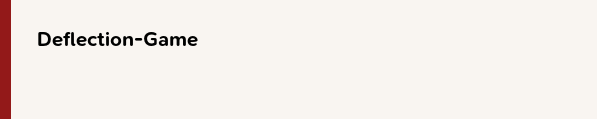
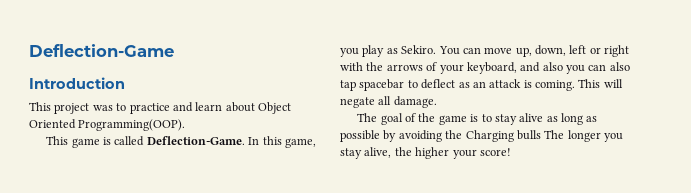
(198, 39) none -> [29,77,125,89] [29,102,291,114] [29,119,186,131] [46,136,316,148] [340,45,630,57] [340,62,630,74] [340,79,623,91] [340,96,437,108] [357,113,598,125] [340,130,623,142] [340,147,511,159] // Introduction // This project was to practice and learn about Object Oriented Programming(OOP). // This game is called Deflection-Game. In this game, you play as Sekiro. You can move up, down, left or right with the arrows of your keyboard, and also you can also tap spacebar to deflect as an attack is coming. This will negate all damage. // The goal of the game is to stay alive as long as possible by avoiding the Charging bulls The longer you stay alive, the higher your score!

